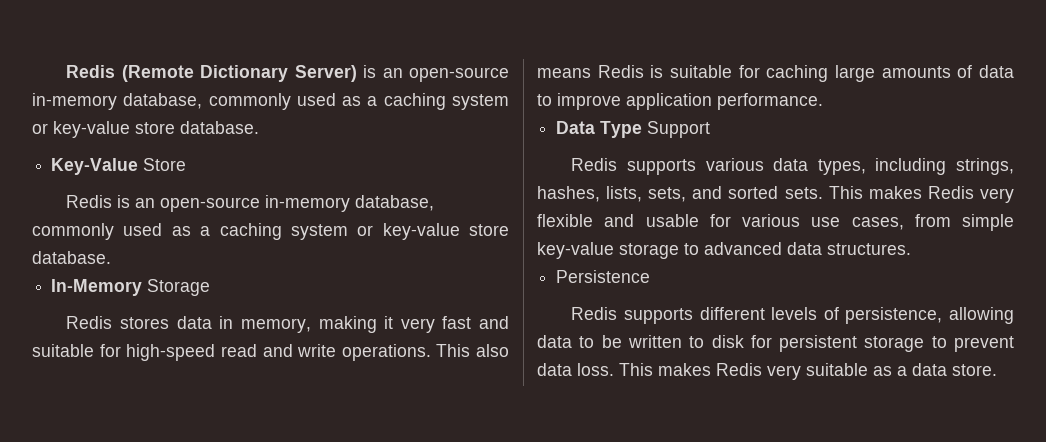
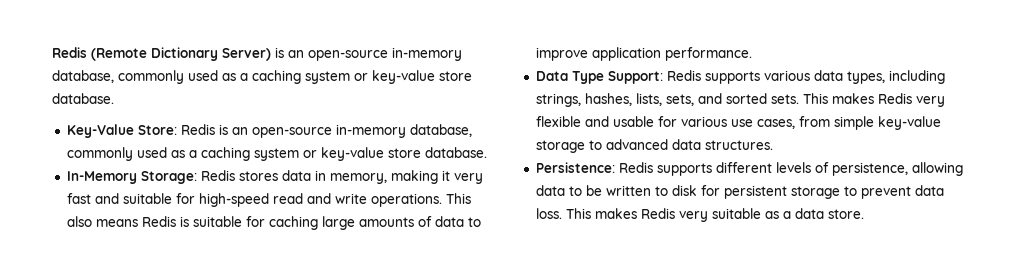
[143,158,187,171] Store // -> [137,125,177,135] Store:
[147,279,211,296] Storage // -> [140,171,197,184] Storage:
[647,121,711,138] Support // -> [607,71,663,84] Support:
[556,270,651,283] Persistence // -> [535,162,615,173] Persistence:

